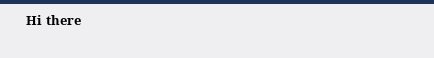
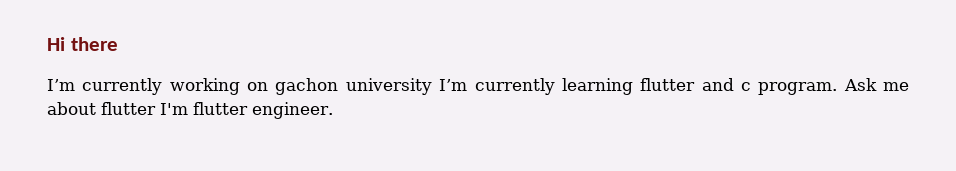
(81, 20) none -> [47,78,910,95] [47,102,333,119] // I’m currently working on gachon university I’m currently learning flutter and c program. Ask me about flutter I'm flutter engineer.

